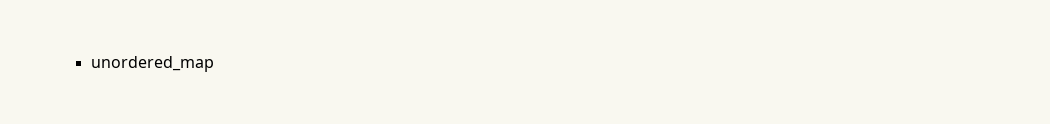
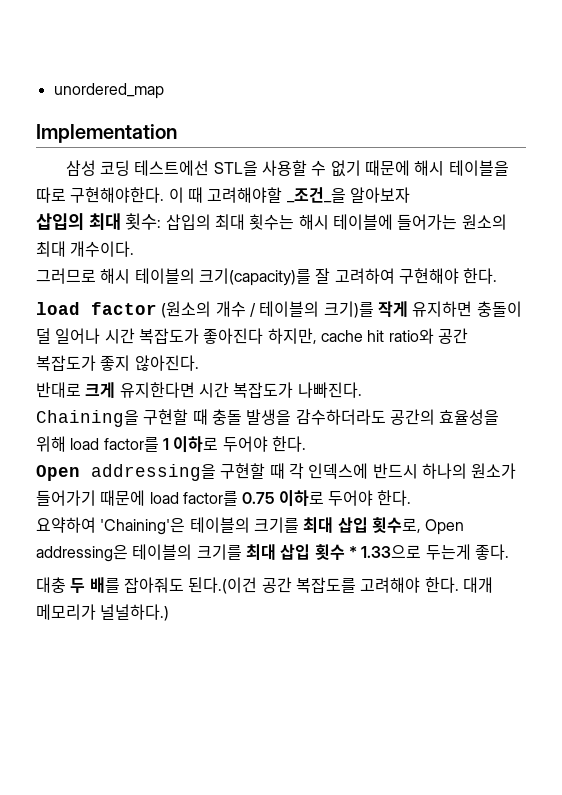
(214, 64) none -> [36,124,177,143] [65,160,509,177] [36,187,410,203] [36,213,507,231] [36,241,135,257] [36,268,498,286] [36,301,522,318] [36,328,468,344] [36,355,199,371] [36,382,362,398] [36,409,500,427] [36,436,306,453] [36,463,517,481] [36,490,412,507] [36,517,465,535] [36,544,509,562] [36,577,493,594] [36,604,170,621] // Implementation // 삼성 코딩 테스트에선 STL을 사용할 수 없기 때문에 해시 테이블을 따로 구현해야한다. 이 때 고려해야할 _조건_을 알아보자 // 삽입의 최대 횟수: 삽입의 최대 횟수는 해시 테이블에 들어가는 원소의 최대 개수이다. // 그러므로 해시 테이블의 크기(capacity)를 잘 고려하여 구현해야 한다. // load factor (원소의 개수 / 테이블의 크기)를 작게 유지하면 충돌이 덜 일어나 시간 복잡도가 좋아진다 하지만, cache hit ratio와 공간 복잡도가 좋지 않아진다. // 반대로 크게 유지한다면 시간 복잡도가 나빠진다. // Chaining을 구현할 때 충돌 발생을 감수하더라도 공간의 효율성을 위해 load factor를 1 이하로 두어야 한다. // Open addressing을 구현할 때 각 인덱스에 반드시 하나의 원소가 들어가기 때문에 load factor를 0.75 이하로 두어야 한다. // 요약하여 'Chaining'은 테이블의 크기를 최대 삽입 횟수로, Open addressing은 테이블의 크기를 최대 삽입 횟수 * 1.33으로 두는게 좋다. // 대충 두 배를 잡아줘도 된다.(이건 공간 복잡도를 고려해야 한다. 대개 메모리가 널널하다.)

